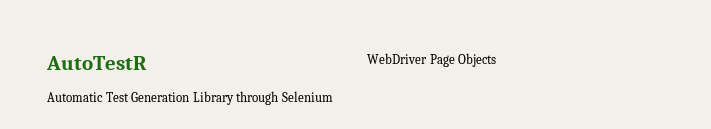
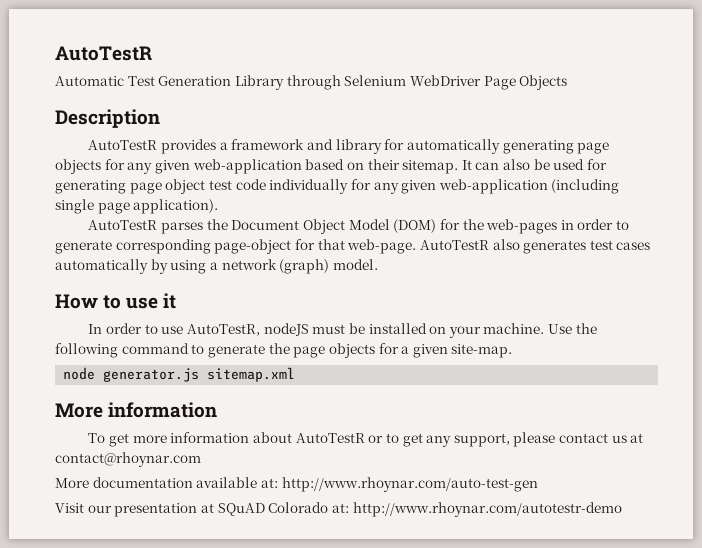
(497, 60) none -> [55,109,160,128] [88,139,610,154] [55,159,608,174] [55,179,620,194] [55,199,219,214] [88,219,630,234] [55,239,651,254] [55,259,378,274] [55,293,177,309] [88,323,597,338] [55,343,513,358] [63,367,296,382] [55,402,218,418] [88,432,644,447] [55,452,201,467] [55,477,538,492] [55,502,622,517] // Description // AutoTestR provides a framework and library for automatically generating page objects for any given web-application based on their sitemap. It can also be used for generating page object test code individually for any given web-application (including single page application). // AutoTestR parses the Document Object Model (DOM) for the web-pages in order to generate corresponding page-object for that web-page. AutoTestR also generates test cases automatically by using a network (graph) model. // How to use it // In order to use AutoTestR, nodeJS must be installed on your machine. Use the following command to generate the page objects for a given site-map. // node generator.js sitemap.xml // More information // To get more information about AutoTestR or to get any support, please contact us at contact@rhoynar.com // More documentation available at: http://www.rhoynar.com/auto-test-gen // Visit our presentation at SQuAD Colorado at: http://www.rhoynar.com/autotestr-demo

